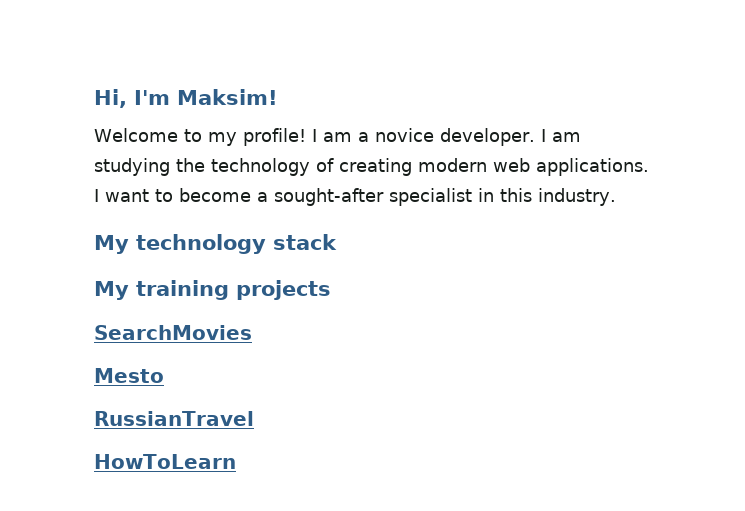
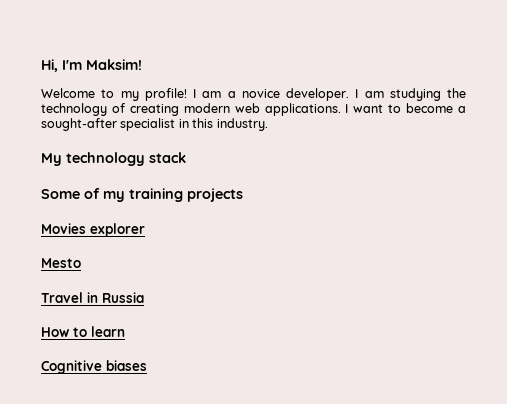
[94,281,129,300] Мy -> [41,188,125,202] Some of my
[94,325,252,340] SearchMovies -> [41,223,145,237] Movies explorer
[94,411,254,426] [94,454,236,469] RussianTravel // HowToLearn -> [41,292,144,303] [41,326,125,337] [41,360,147,374] Travel in Russia // How to learn // Cognitive biases

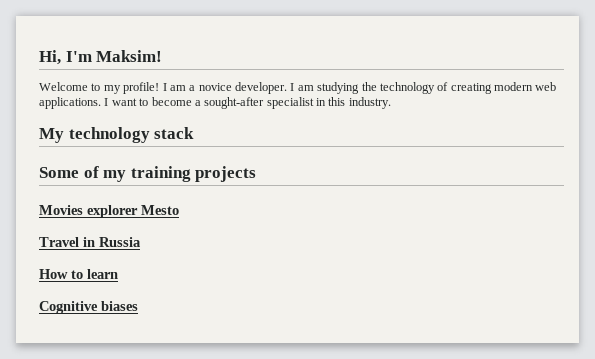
(145, 230) // -> (138, 211) none

